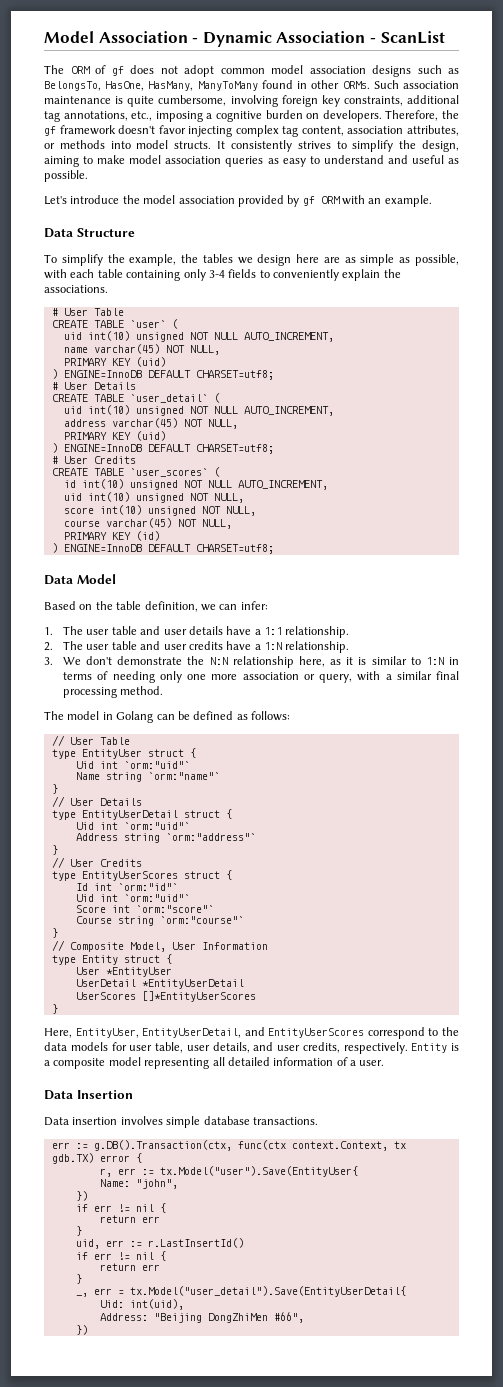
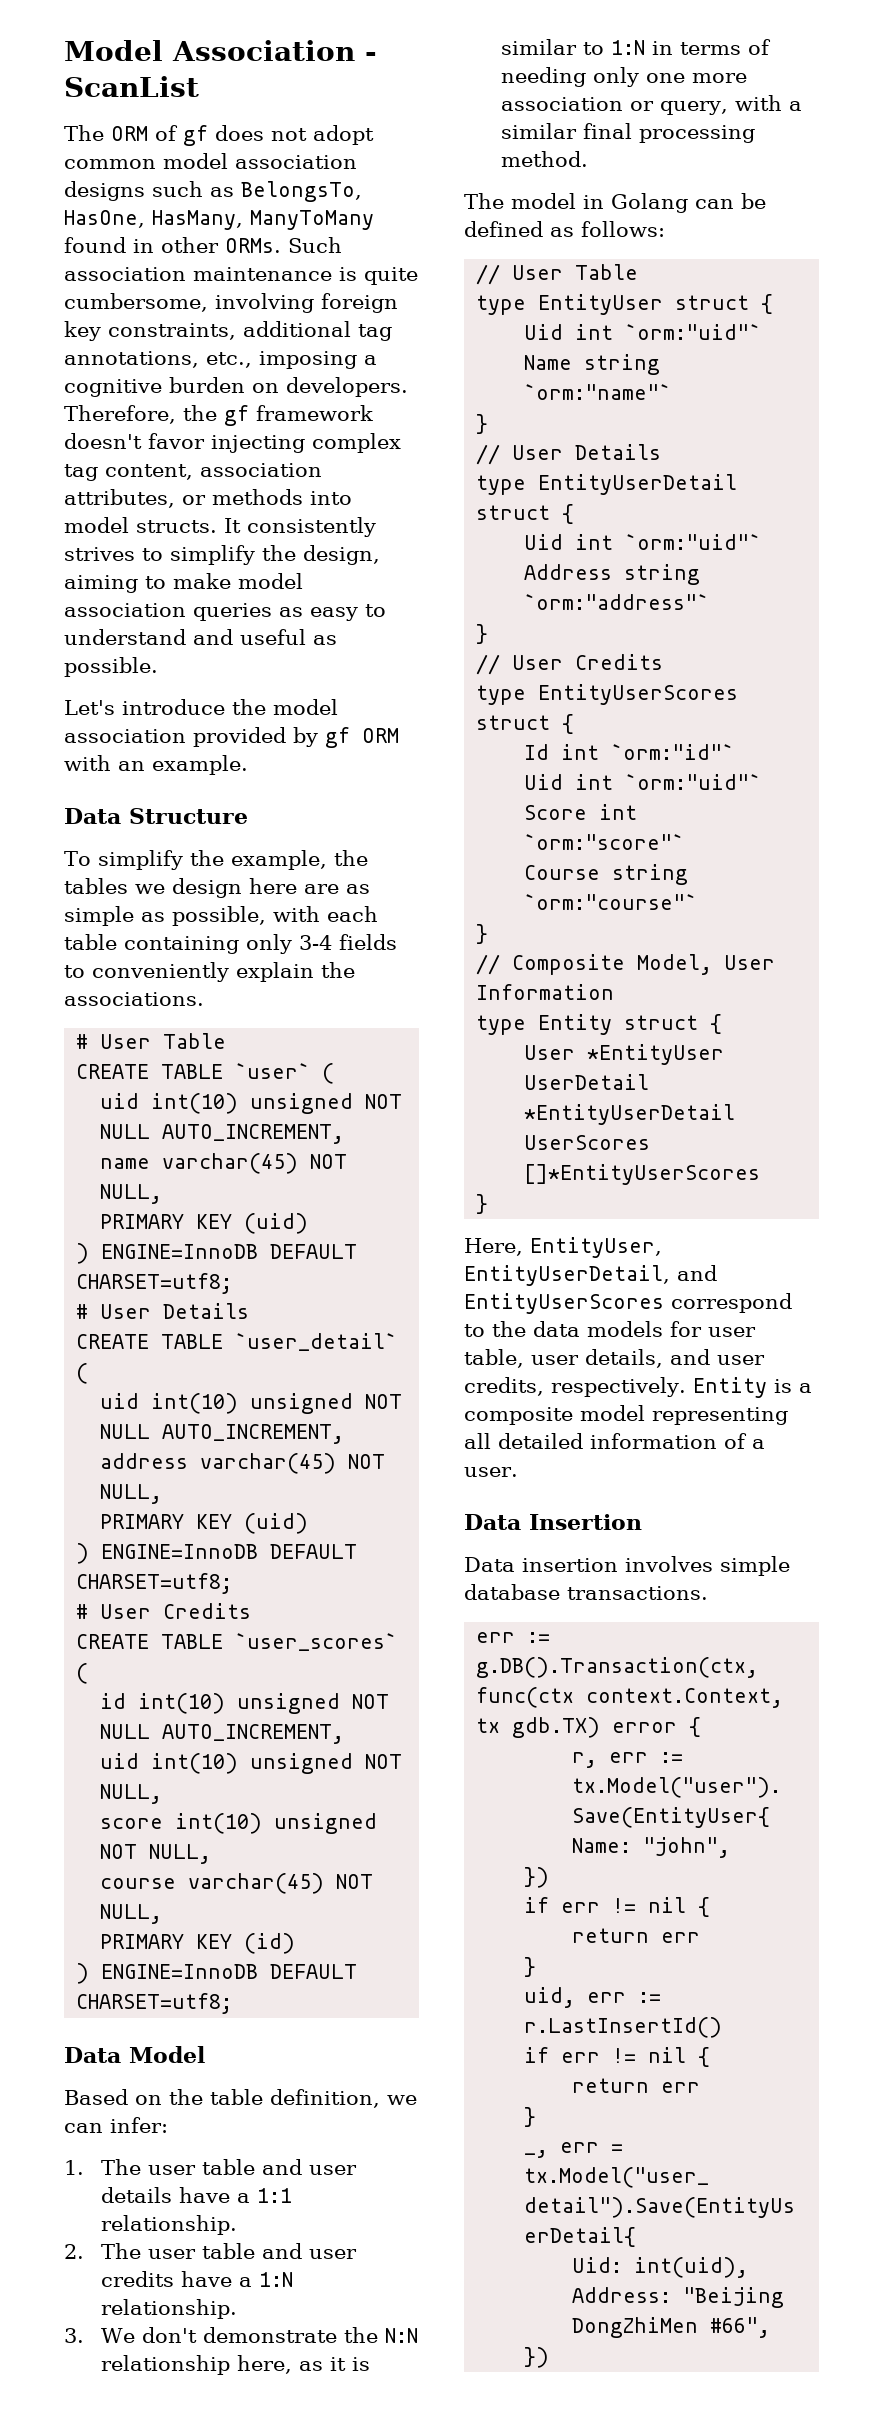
[202,31,376,47] Dynamic Association - -> (377, 56) none

